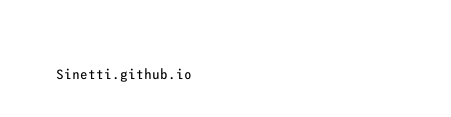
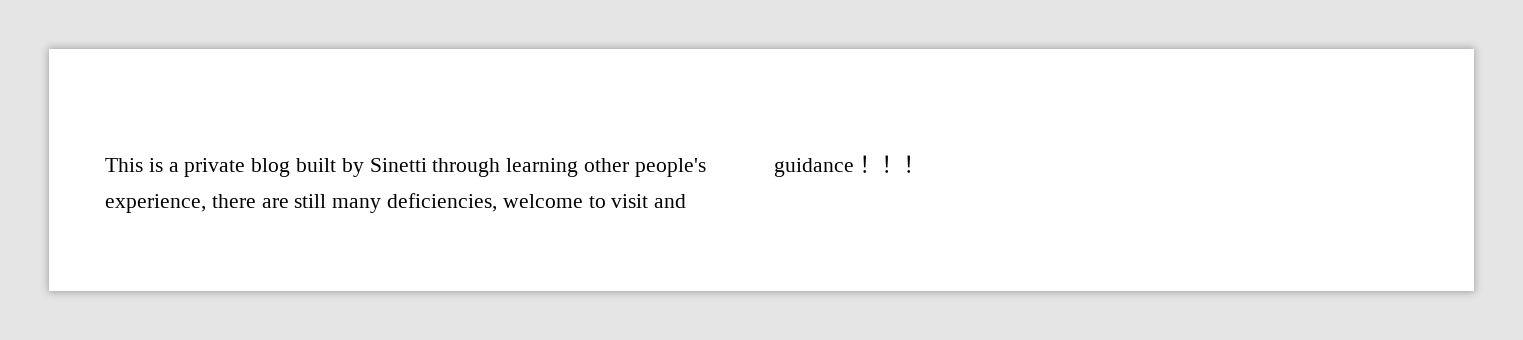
[56,68,192,82] Sinetti.github.io -> [105,158,706,177] [105,193,687,213] [774,155,920,177] This is a private blog built by Sinetti through learning other people's experience, there are still many deficiencies, welcome to visit and guidance！！！

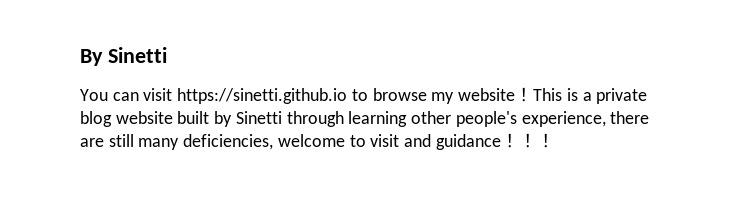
(105, 165) none -> [80,47,167,66] [80,87,534,104] By Sinetti // You can visit https://sinetti.github.io to browse my website！
(291, 167) none -> [115,111,173,124] website

